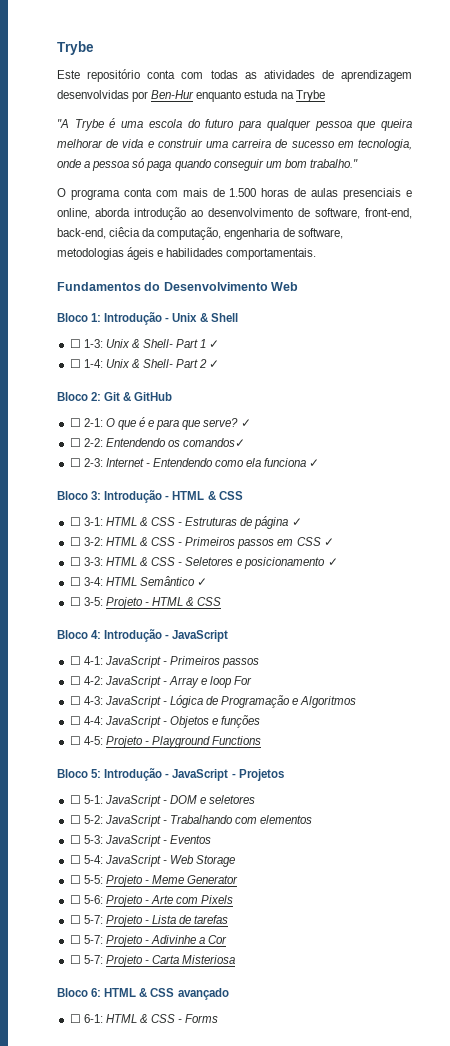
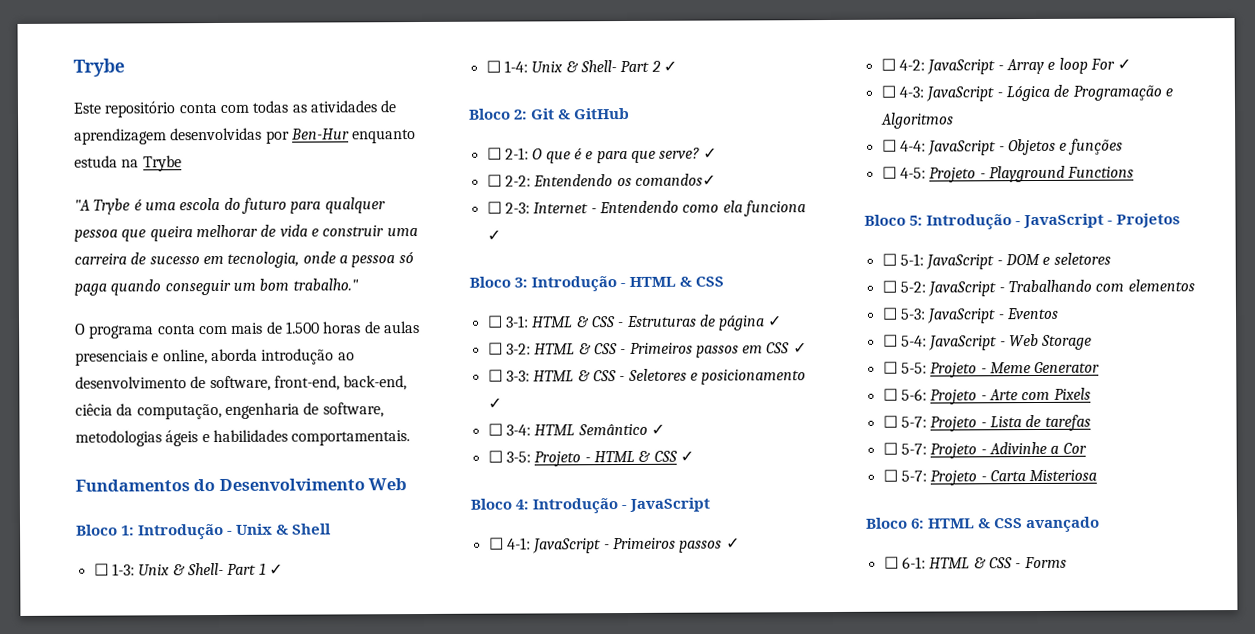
(222, 601) none -> [679,450,694,462] ✓
(260, 663) none -> [725,537,740,549] ✓
(253, 680) none -> [1117,58,1132,70] ✓

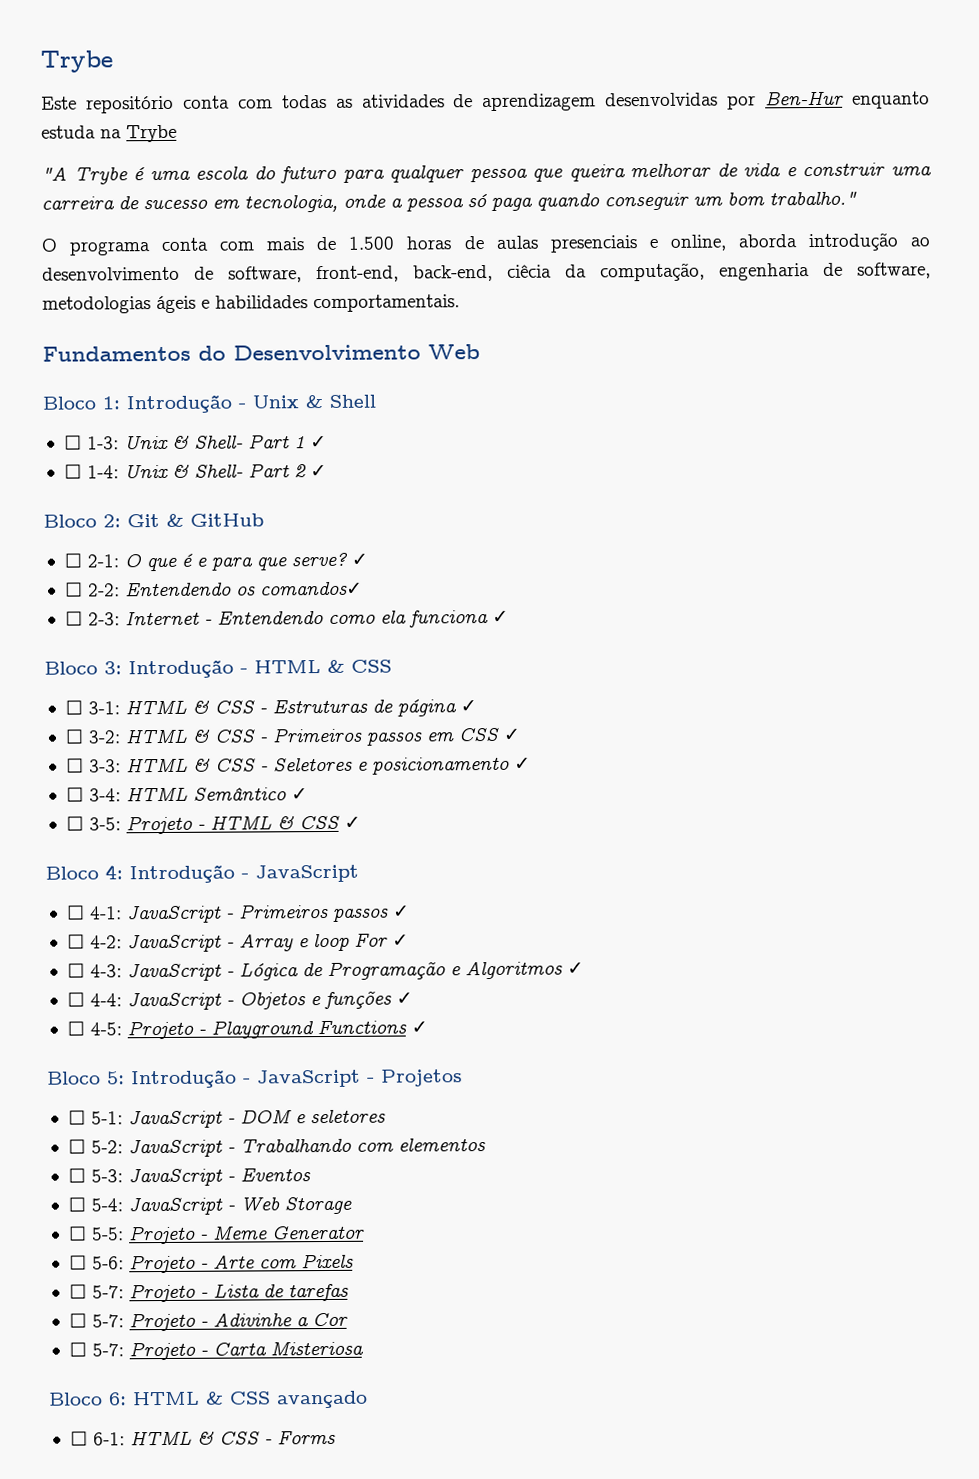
(954, 120) none -> [566,962,584,975] ✓
(1123, 146) none -> [395,992,413,1005] ✓
(1135, 172) none -> [410,1021,428,1034] ✓

